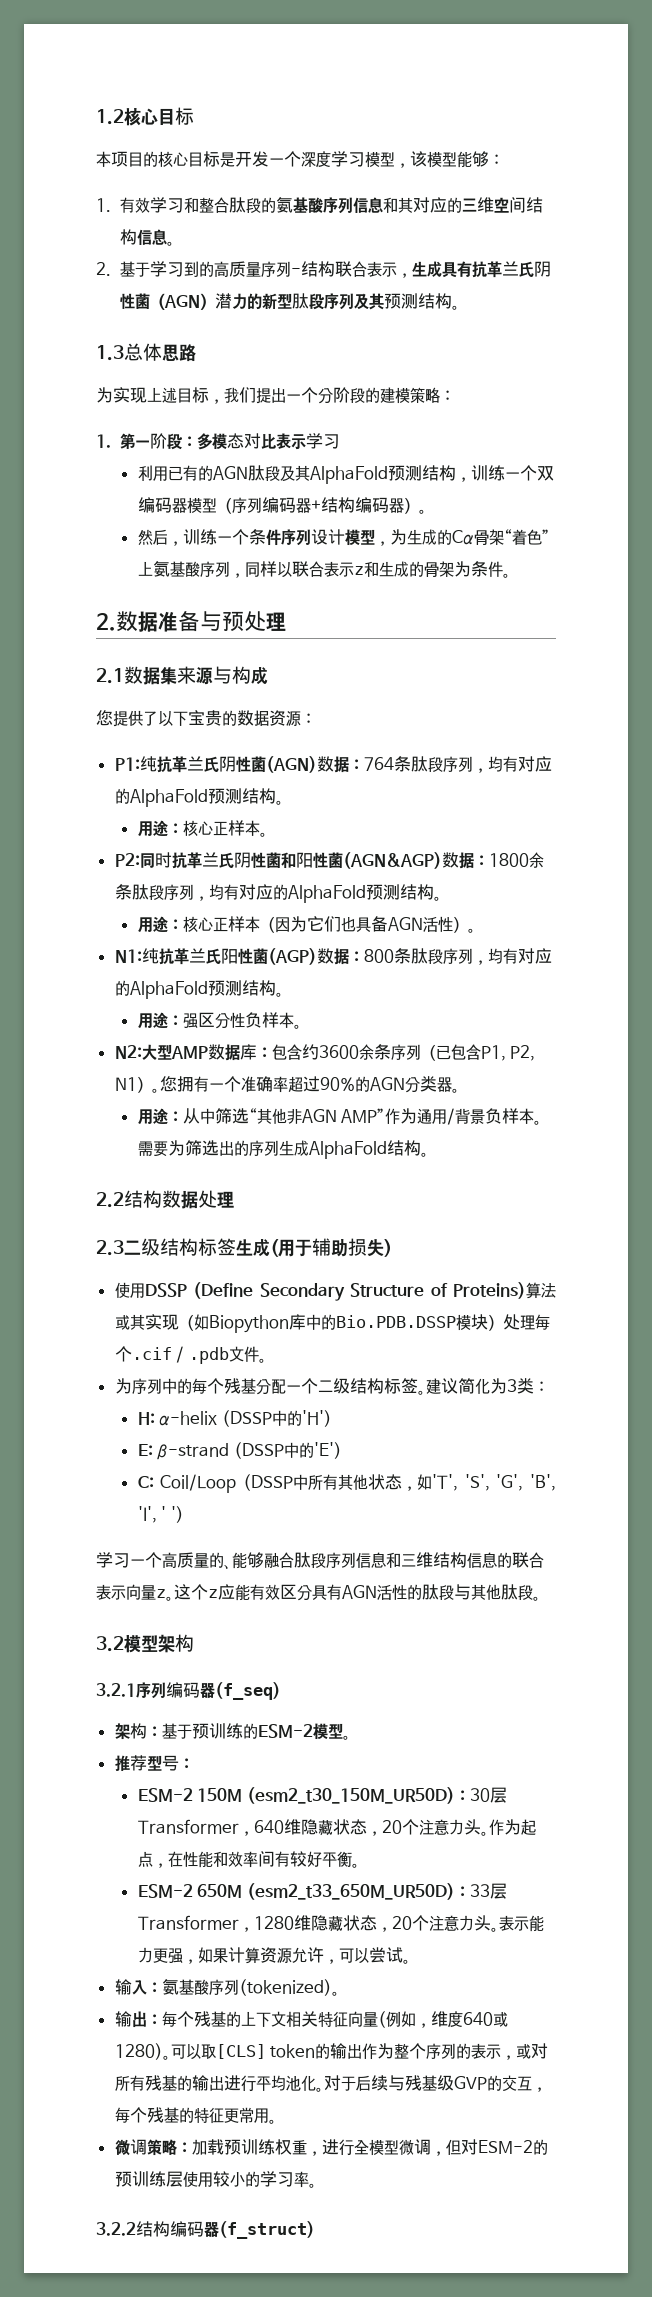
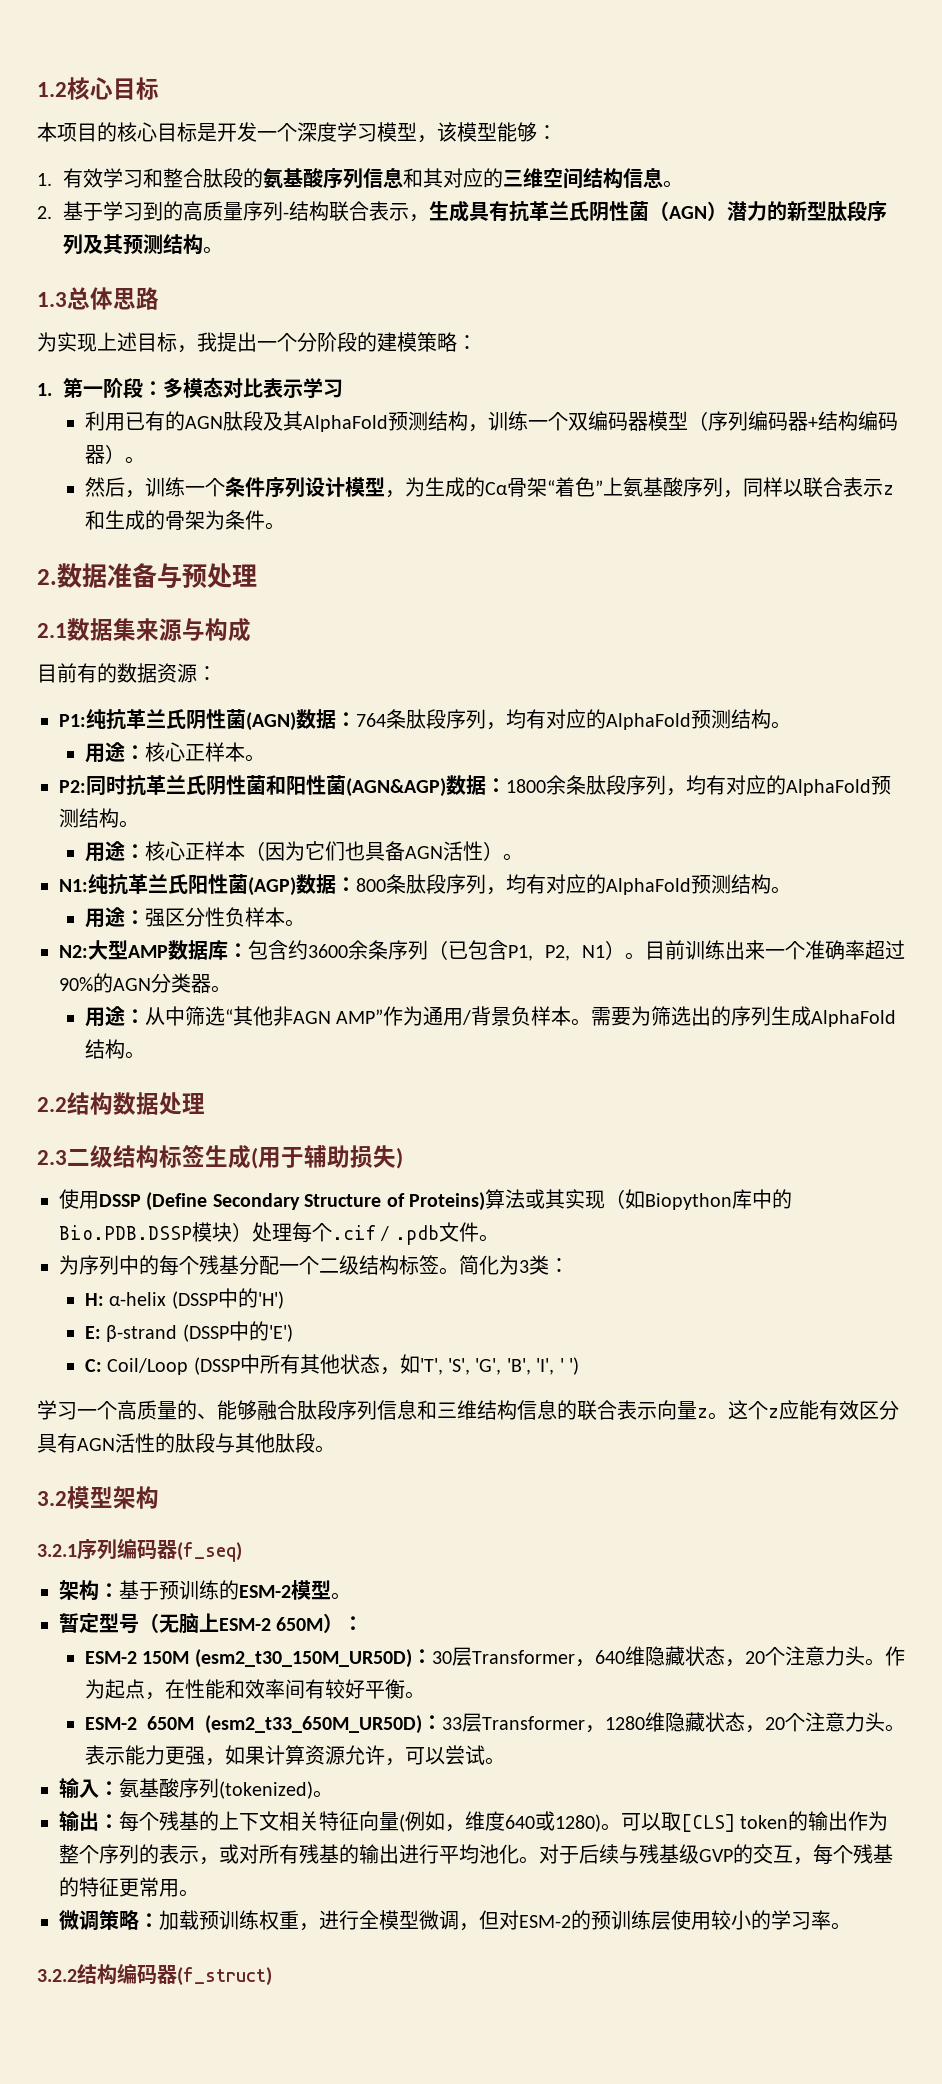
[239,387,256,403] 们 -> (217, 342) none
[96,710,222,727] 您提供了以下宝贵 -> [37,663,97,683] 目前有
[159,1076,209,1092] 您拥有 -> [645,940,765,960] 目前训练出来
[425,1378,458,1394] 建议 -> (459, 1271) none
[114,1755,179,1771] 推荐型号 -> [59,1613,344,1634] 暂定型号（无脑上ESM-2 650M）

